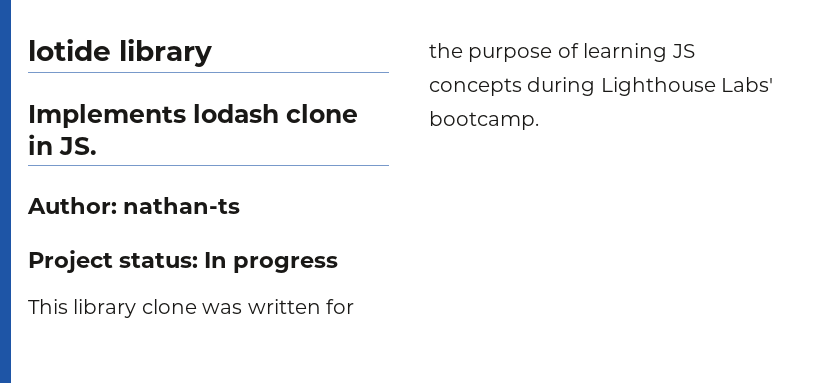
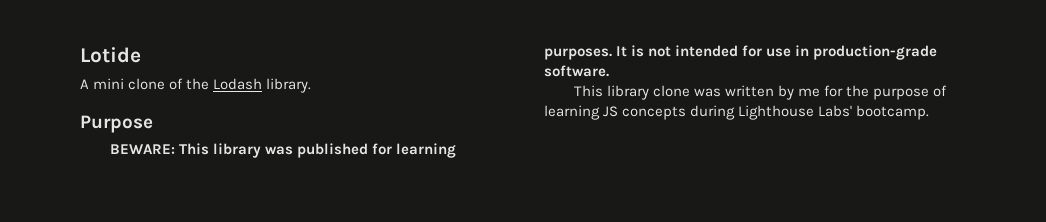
[28,39,212,67] [28,104,358,128] [28,134,97,155] [27,197,241,214] [28,250,339,273] lotide library // Implements lodash clone in JS. // Author: nathan-ts // Project status: In progress -> [80,47,141,63] [80,78,312,93] [80,115,153,133] [109,143,457,158] [544,45,938,60] [544,65,609,77] Lotide // A mini clone of the Lodash library. // Purpose // BEWARE: This library was published for learning purposes. It is not intended for use in production-grade software.
(321, 306) none -> [778,85,821,100] by me

